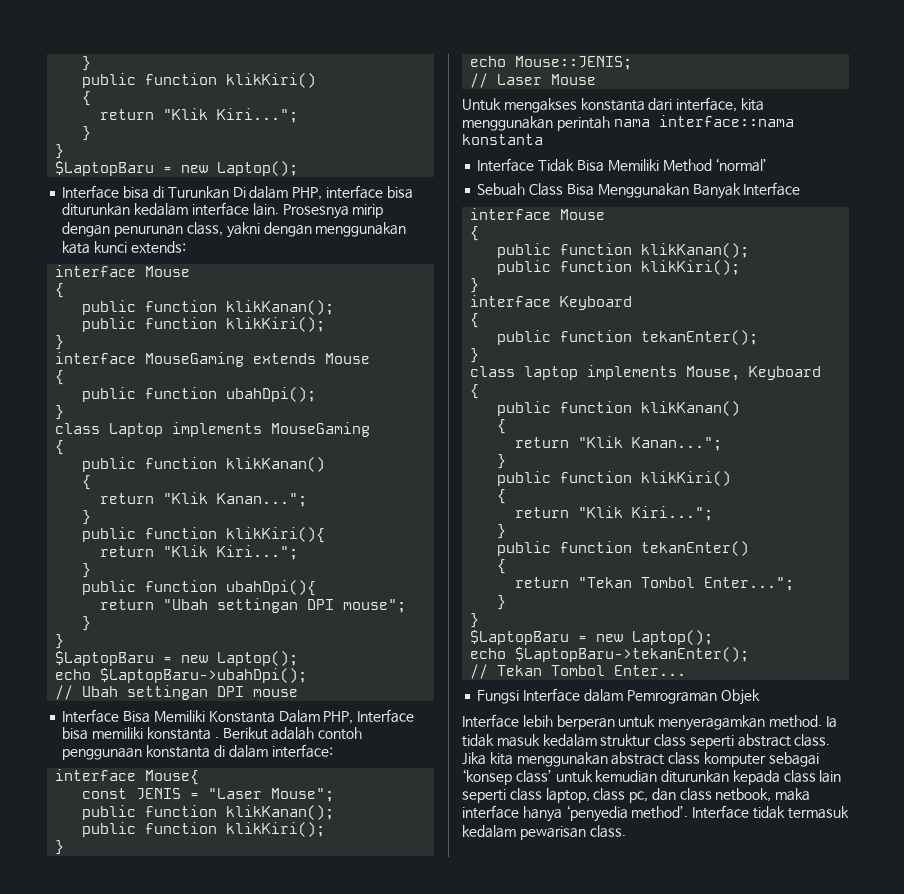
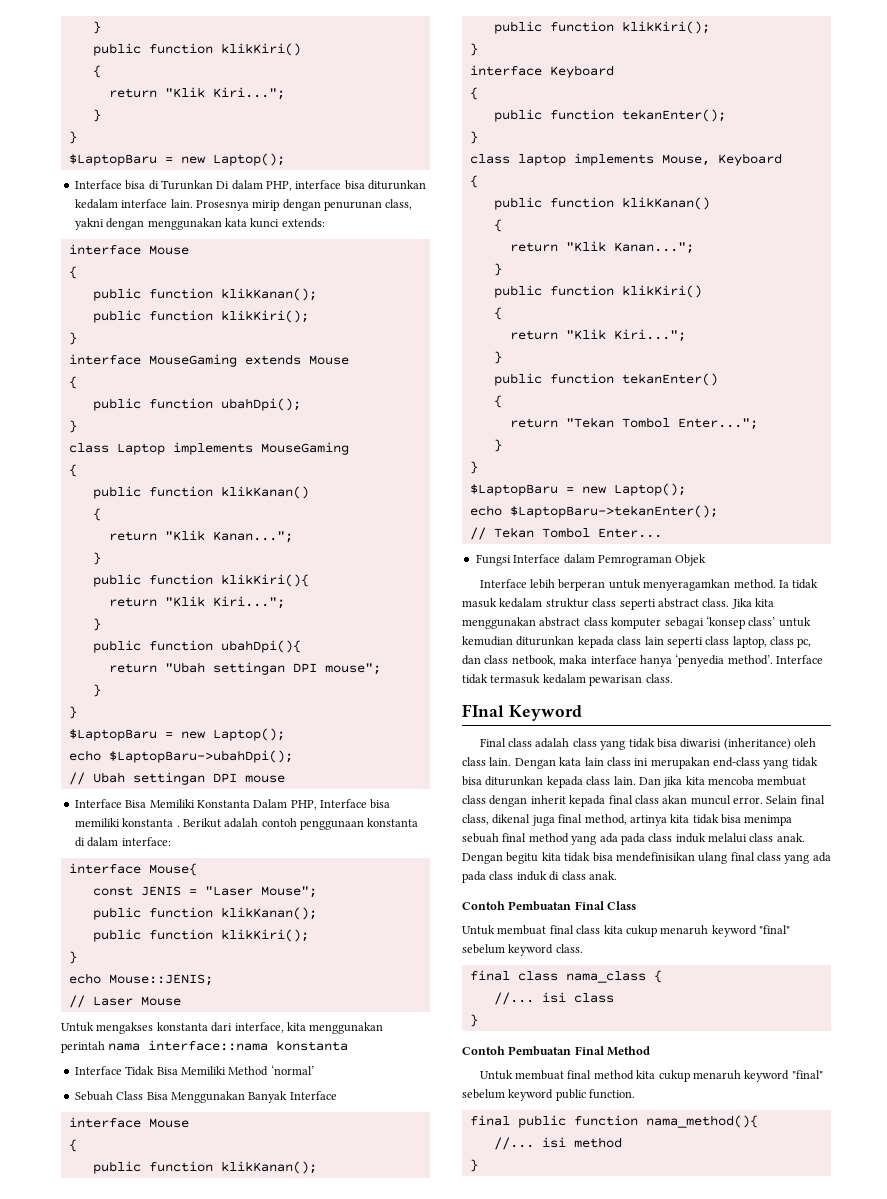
(626, 831) none -> [462,704,582,721] [479,738,817,750] [462,757,818,769] [462,776,807,788] [462,795,825,807] [462,814,793,826] [462,833,805,845] [462,852,831,864] [462,871,617,883] [462,901,637,911] [462,925,790,937] [462,944,583,956] [469,970,662,983] [493,992,614,1005] [469,1014,478,1027] [462,1046,651,1056] [479,1070,823,1082] [462,1089,636,1101] [469,1115,758,1128] [493,1137,622,1150] [469,1159,478,1172] // FInal Keyword // Final class adalah class yang tidak bisa diwarisi (inheritance) oleh class lain. Dengan kata lain class ini merupakan end-class yang tidak bisa diturunkan kepada class lain. Dan jika kita mencoba membuat class dengan inherit kepada final class akan muncul error. Selain final class, dikenal juga final method, artinya kita tidak bisa menimpa sebuah final method yang ada pada class induk melalui class anak. Dengan begitu kita tidak bisa mendefinisikan ulang final class yang ada pada class induk di class anak. // Contoh Pembuatan Final Class // Untuk membuat final class kita cukup menaruh keyword "final" sebelum keyword class. // final class nama_class { // //... isi class // } // Contoh Pembuatan Final Method // Untuk membuat final method kita cukup menaruh keyword "final" sebelum keyword public function. // final public function nama_method(){ // //... isi method // }

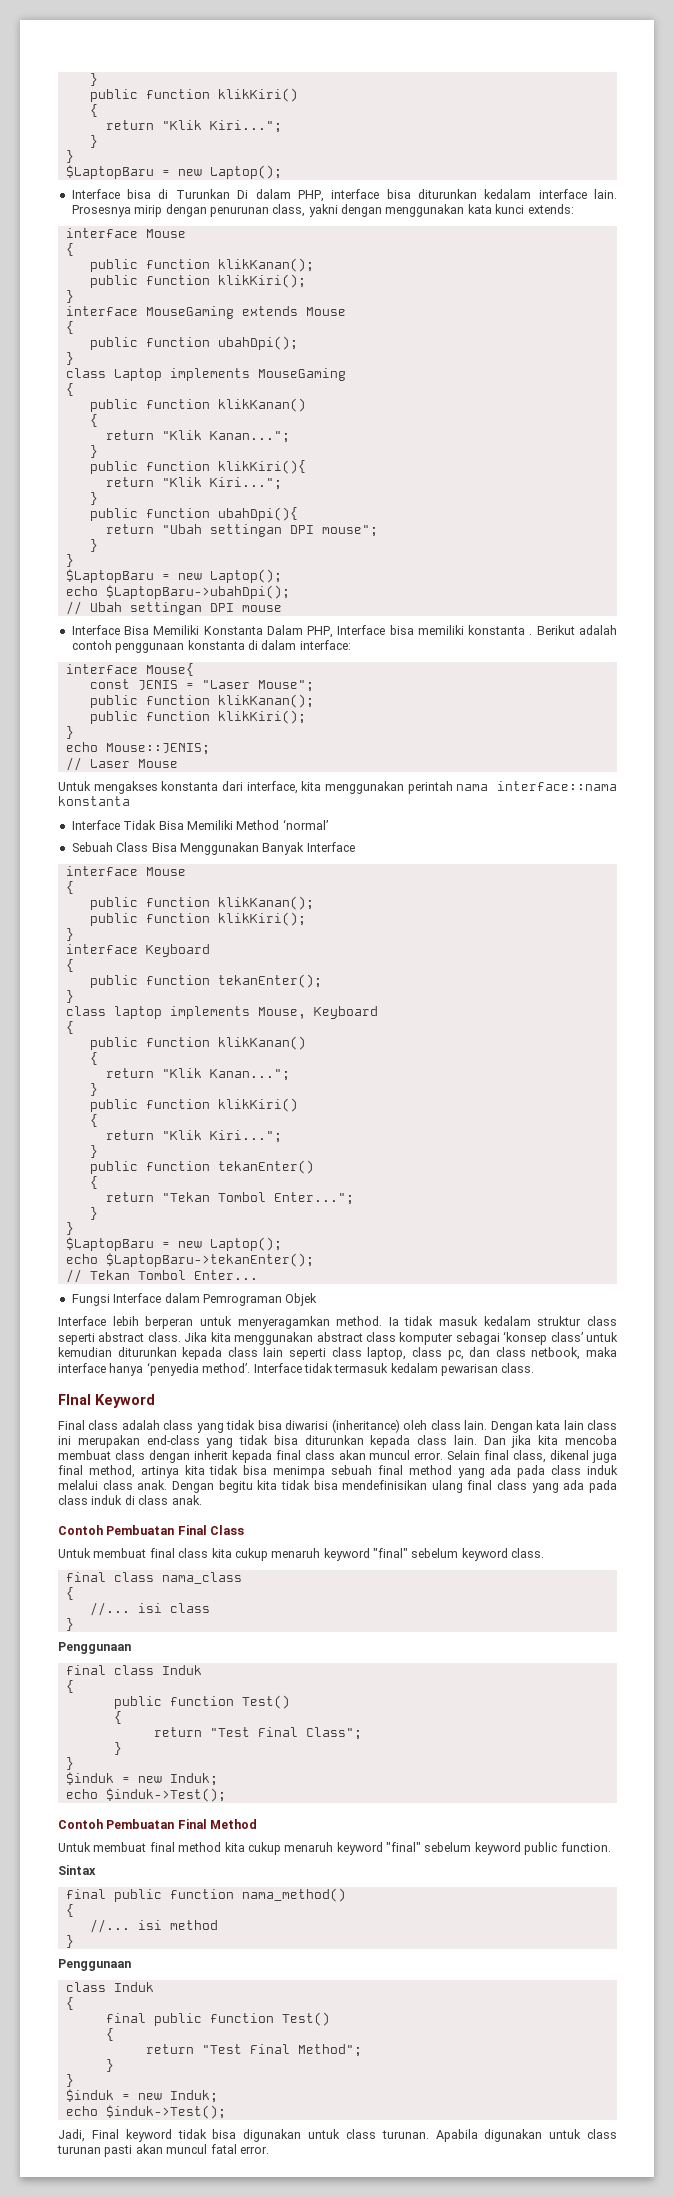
(646, 977) none -> (242, 1578) //
(478, 1020) none -> [58,1642,131,1654] [65,1665,202,1675] [65,1680,74,1693] [113,1695,290,1709] [113,1711,122,1724] [153,1727,362,1740] [113,1742,122,1755] [65,1757,74,1770] [65,1772,218,1786] [65,1788,226,1802] // Penggunaan // final class Induk // { // public function Test() // { // return "Test Final Class"; // } // } // $induk = new Induk; // echo $induk->Test();
[469,1115,758,1128] // final public function nama_method(){ -> [58,1865,96,1875] [65,1888,346,1902] [65,1904,74,1917] // Sintax // final public function nama_method() // {
(478, 1165) none -> [58,1959,131,1971] [65,1982,154,1992] [65,1997,74,2010] [105,2012,330,2026] [105,2028,114,2041] [145,2044,362,2057] [105,2059,114,2072] [65,2074,74,2087] [65,2089,218,2103] [65,2105,226,2119] [58,2129,617,2142] [57,2144,269,2157] // Penggunaan // class Induk // { // final public function Test() // { // return "Test Final Method"; // } // } // $induk = new Induk; // echo $induk->Test(); // Jadi, Final keyword tidak bisa digunakan untuk class turunan. Apabila digunakan untuk class turunan pasti akan muncul fatal error.

